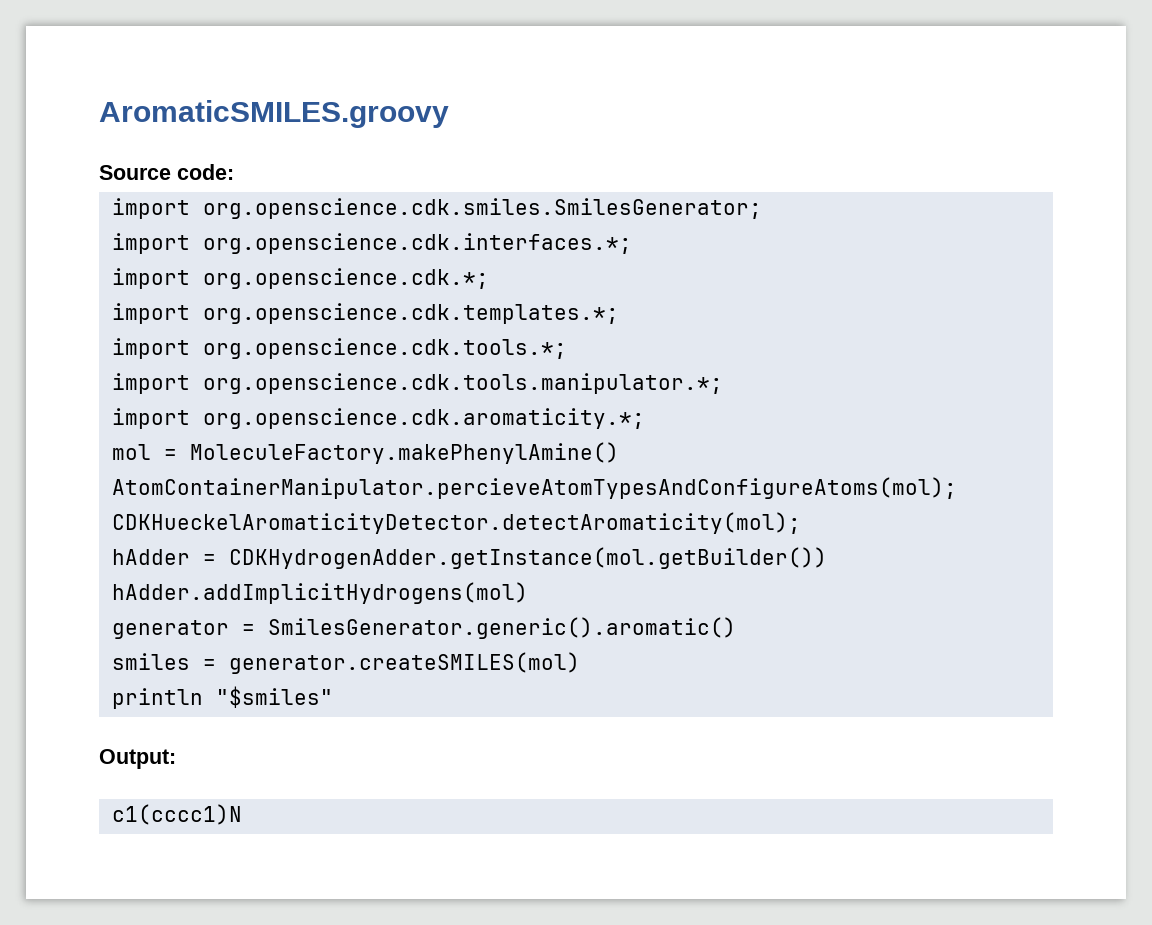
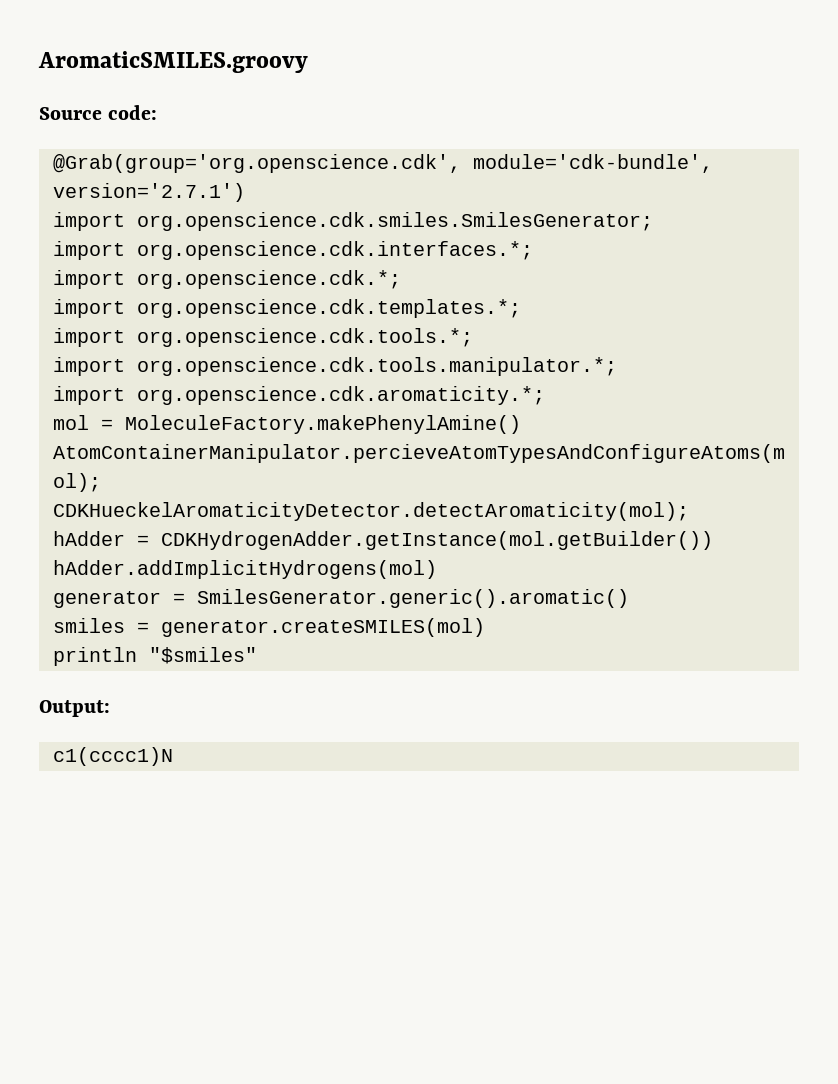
(234, 172) none -> [52,154,713,173] [52,183,245,202] // @Grab(group='org.openscience.cdk', module='cdk-bundle', version='2.7.1')

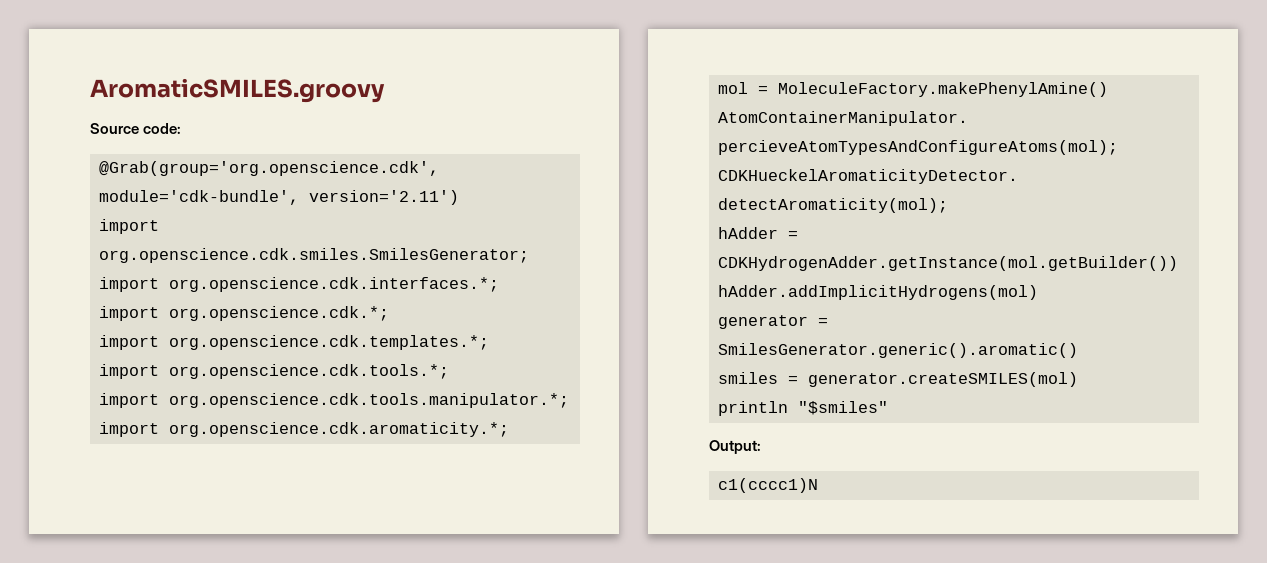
[52,183,245,202] version='2.7.1') -> [309,190,459,205] version='2.11')

